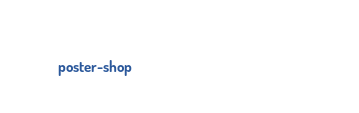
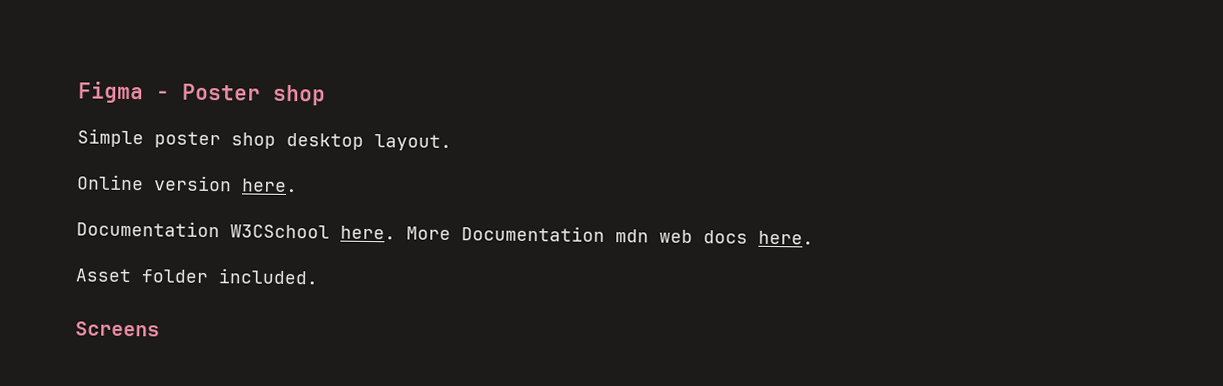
[58,60,132,76] poster-shop -> [78,81,326,106] [77,128,452,152] [77,174,298,193] [76,220,814,245] [75,268,319,285] [75,321,160,337] Figma - Poster shop // Simple poster shop desktop layout. // Online version here. // Documentation W3CSchool here. More Documentation mdn web docs here. // Asset folder included. // Screens

